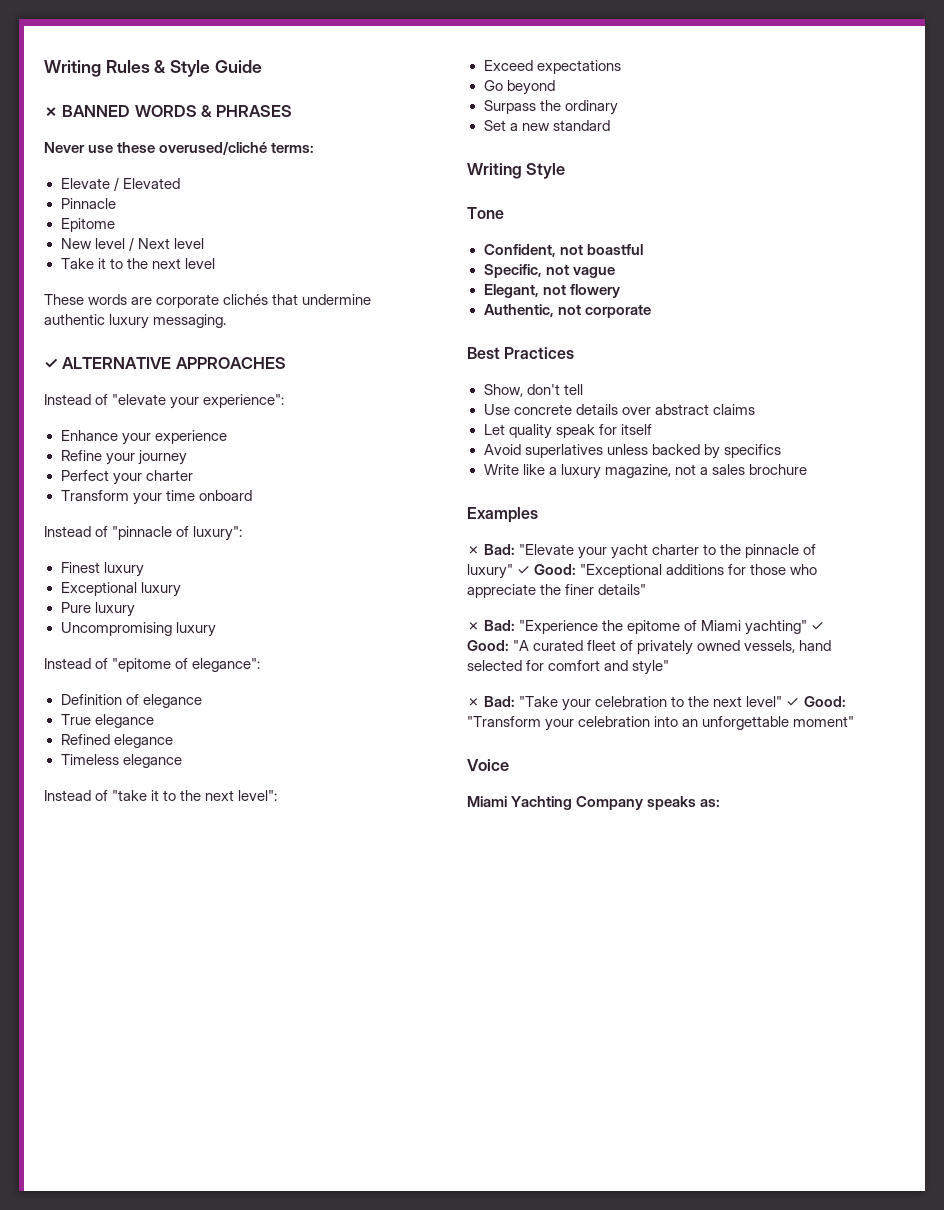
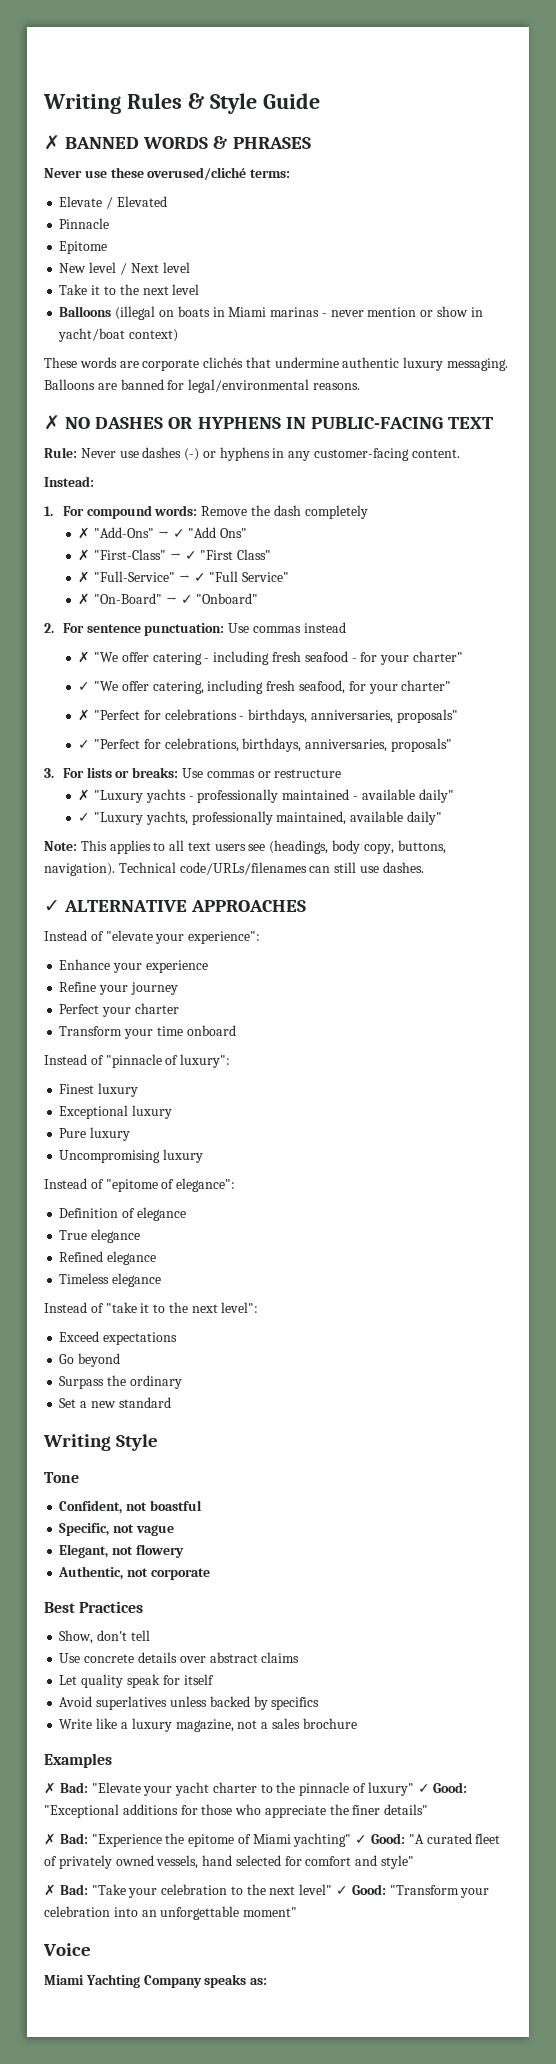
(215, 263) none -> [59,306,483,320] [58,328,179,342] // Balloons (illegal on boats in Miami marinas - never mention or show in yacht/boat context)
(227, 321) none -> [44,379,360,393] [44,415,493,430] [44,447,460,461] [44,476,94,487] [44,505,368,519] [78,527,248,539] [78,549,272,561] [78,571,290,583] [78,593,259,605] [44,622,346,636] [78,651,463,665] [78,680,452,694] [78,709,458,723] [78,738,453,752] [44,767,342,778] [78,789,454,803] [78,811,443,825] [44,840,446,854] [44,862,424,876] Balloons are banned for legal/environmental reasons. // ✗ NO DASHES OR HYPHENS IN PUBLIC-FACING TEXT // Rule: Never use dashes (-) or hyphens in any customer-facing content. // Instead: // 1. For compound words: Remove the dash completely // ✗ "Add-Ons" → ✓ "Add Ons" // ✗ "First-Class" → ✓ "First Class" // ✗ "Full-Service" → ✓ "Full Service" // ✗ "On-Board" → ✓ "Onboard" // 2. For sentence punctuation: Use commas instead // ✗ "We offer catering - including fresh seafood - for your charter" // ✓ "We offer catering, including fresh seafood, for your charter" // ✗ "Perfect for celebrations - birthdays, anniversaries, proposals" // ✓ "Perfect for celebrations, birthdays, anniversaries, proposals" // 3. For lists or breaks: Use commas or restructure // ✗ "Luxury yachts - professionally maintained - available daily" // ✓ "Luxury yachts, professionally maintained, available daily" // Note: This applies to all text users see (headings, body copy, buttons, navigation). Technical code/URLs/filenames can still use dashes.

